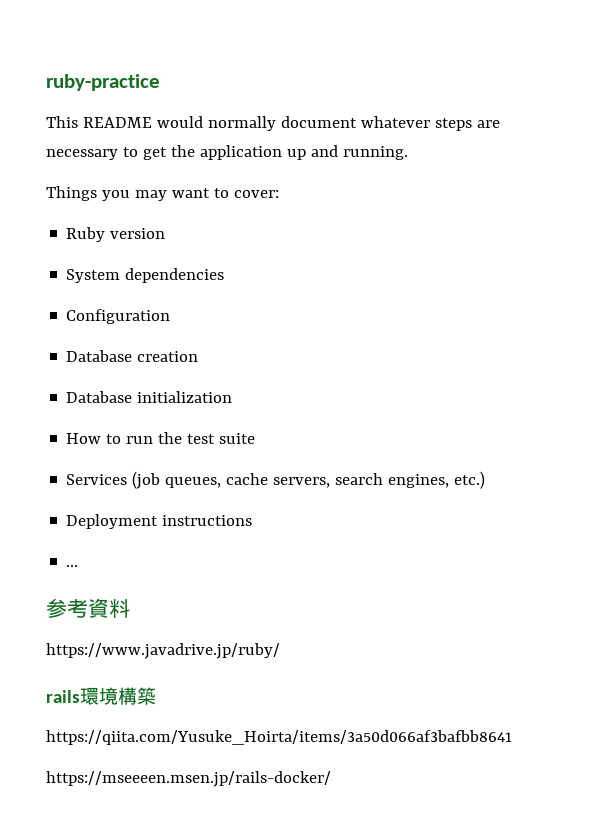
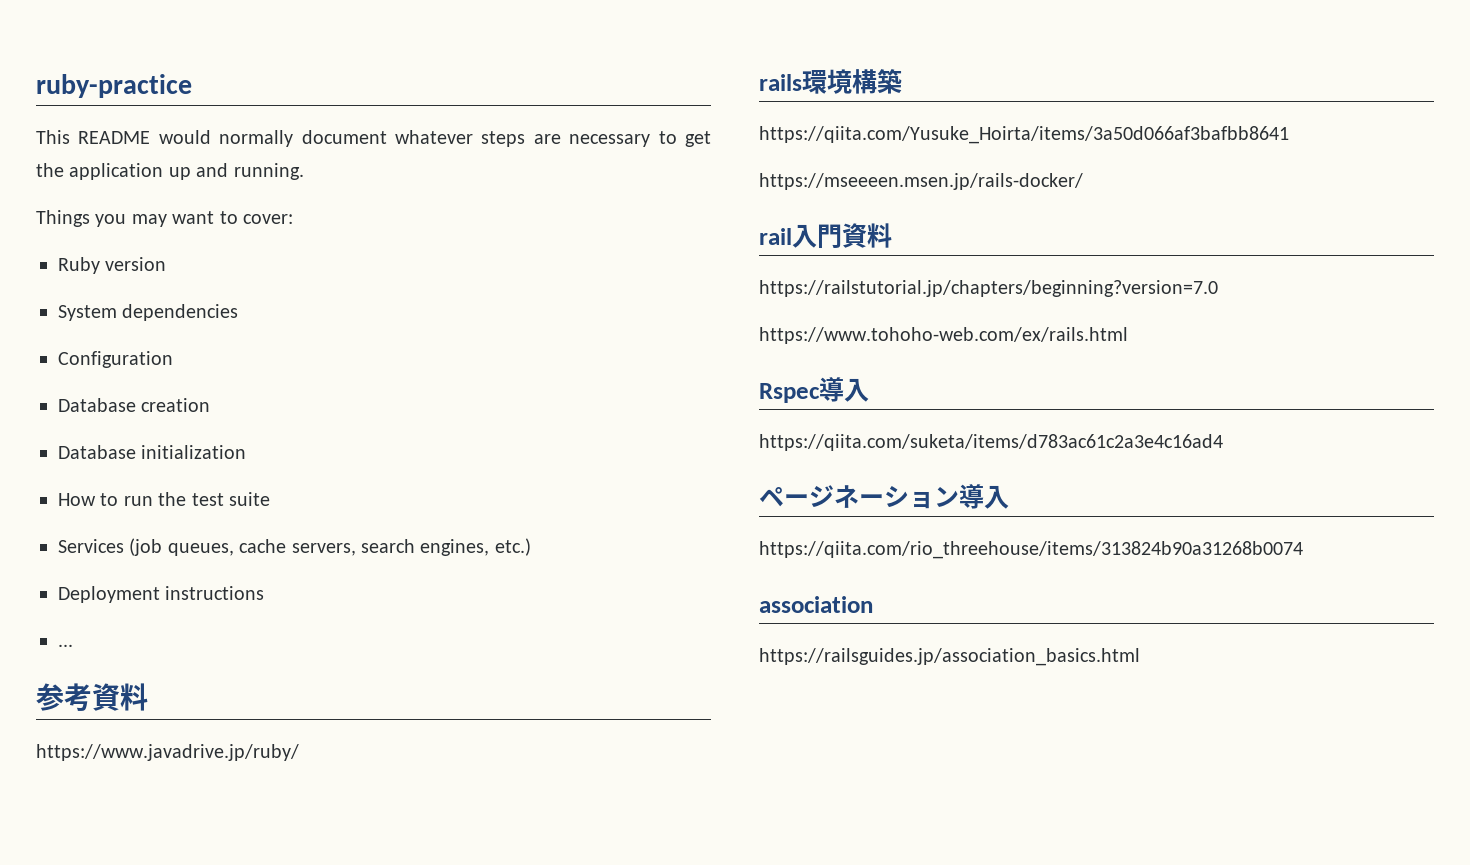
(331, 779) none -> [759,223,892,249] [759,280,1218,297] [759,327,1128,344] [759,377,869,403] [759,434,1223,451] [759,484,1009,509] [759,541,1303,559] [759,596,873,613] [759,648,1140,666] // rail入門資料 // https://railstutorial.jp/chapters/beginning?version=7.0 // https://www.tohoho-web.com/ex/rails.html // Rspec導入 // https://qiita.com/suketa/items/d783ac61c2a3e4c16ad4 // ページネーション導入 // https://qiita.com/rio_threehouse/items/313824b90a31268b0074 // association // https://railsguides.jp/association_basics.html

